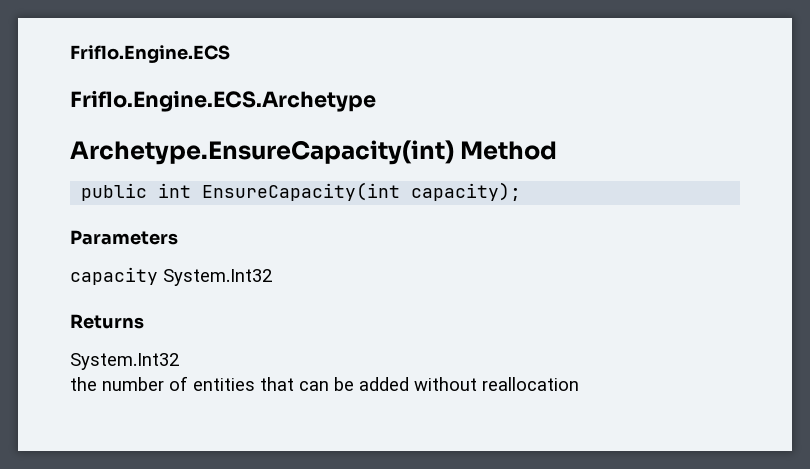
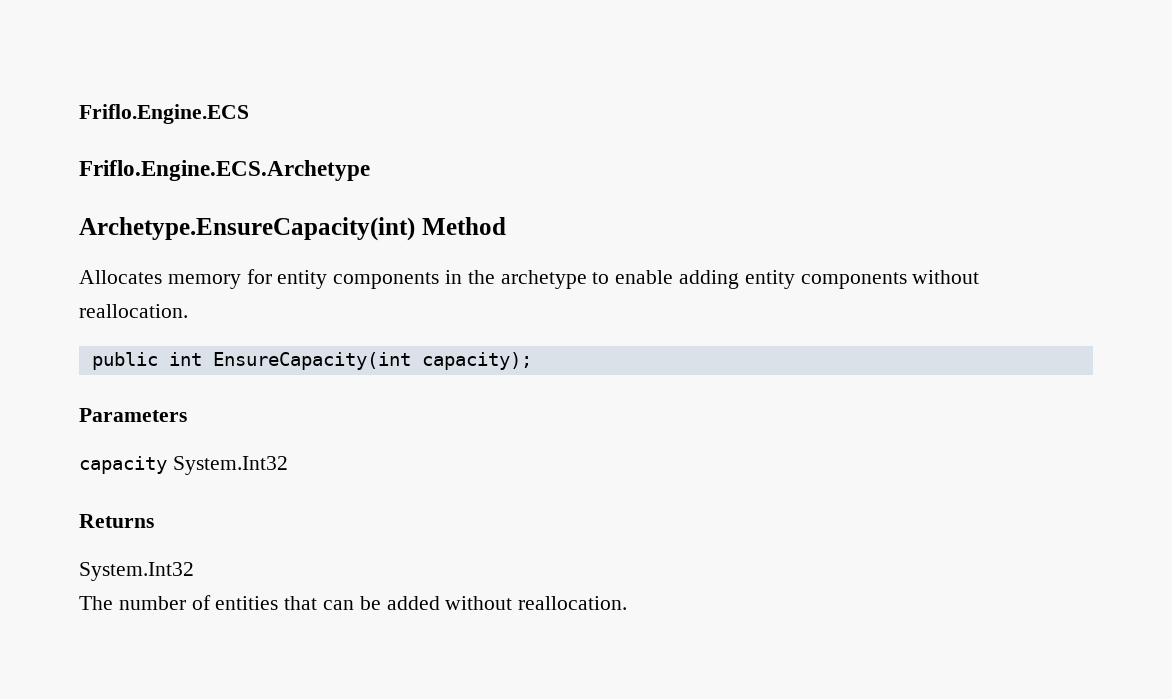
(558, 150) none -> [79,269,980,289] [79,304,188,318] // Allocates memory for entity components in the archetype to enable adding entity components without reallocation.
[70,377,97,391] the -> [79,596,113,610] The
[482,377,579,391] reallocation -> [518,596,628,610] reallocation.

